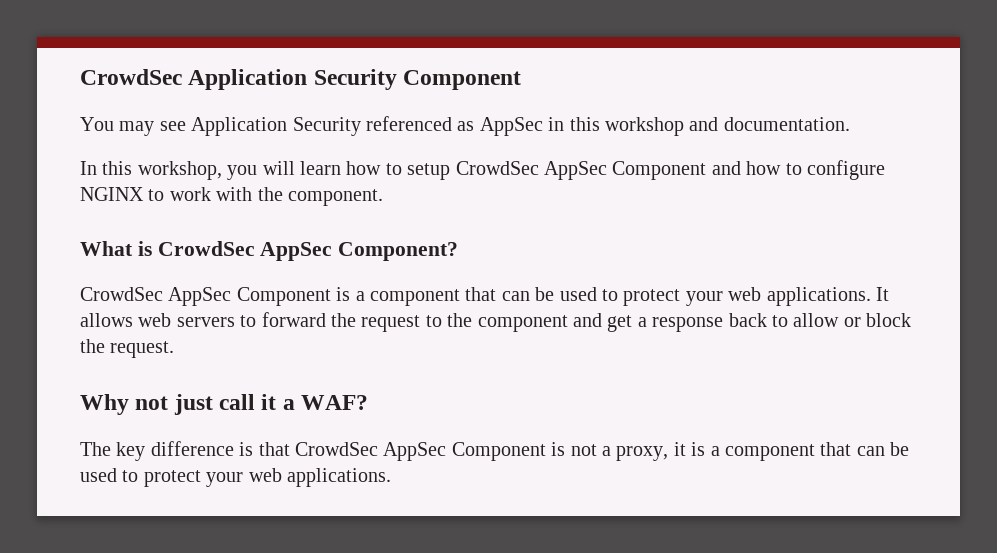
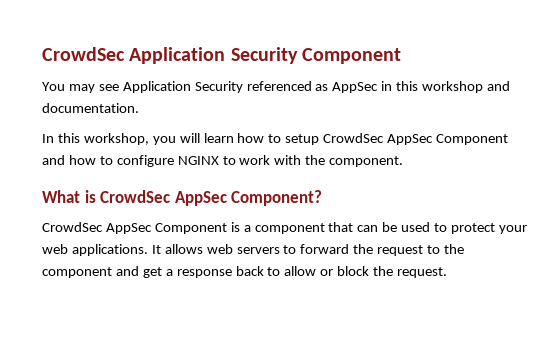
[80,394,369,415] [80,441,910,461] [80,468,391,487] // Why not just call it a WAF? // The key difference is that CrowdSec AppSec Component is not a proxy, it is a component that can be used to protect your web applications. -> (448, 272) none

